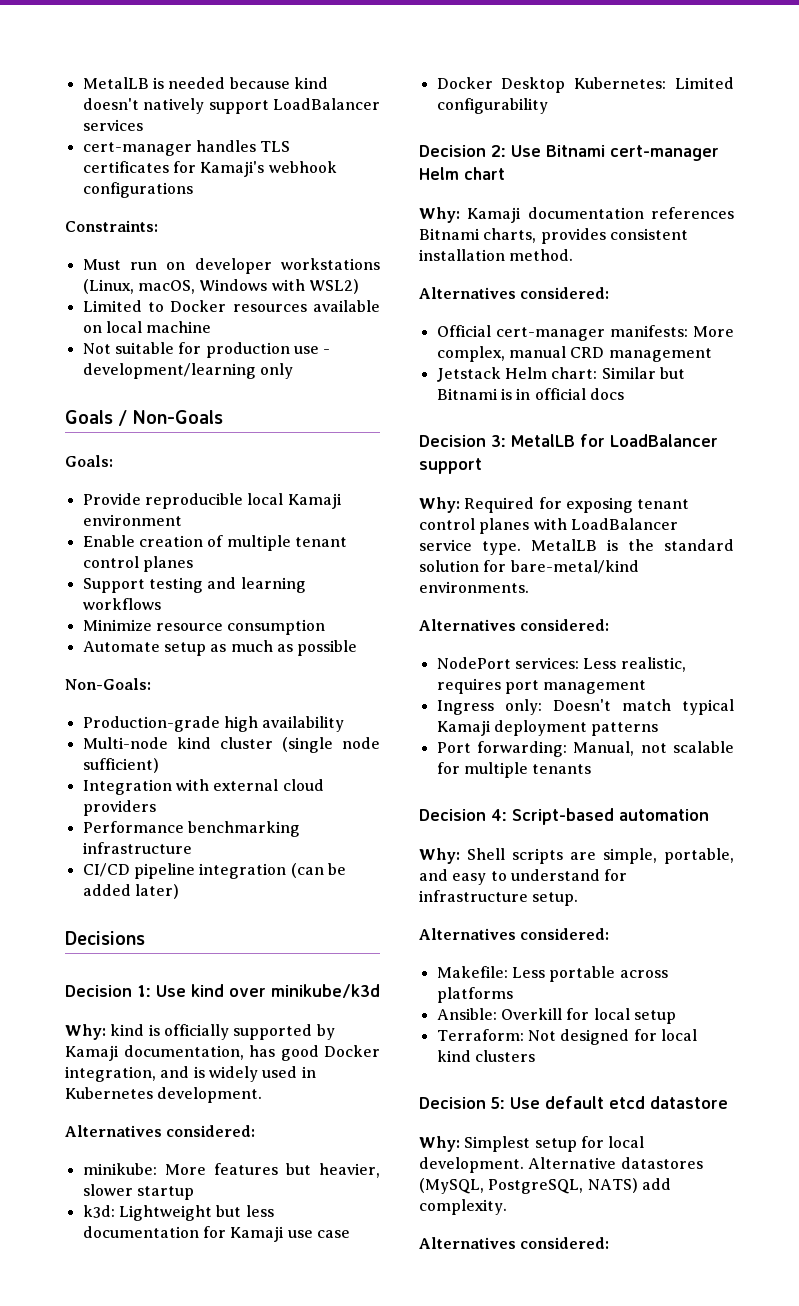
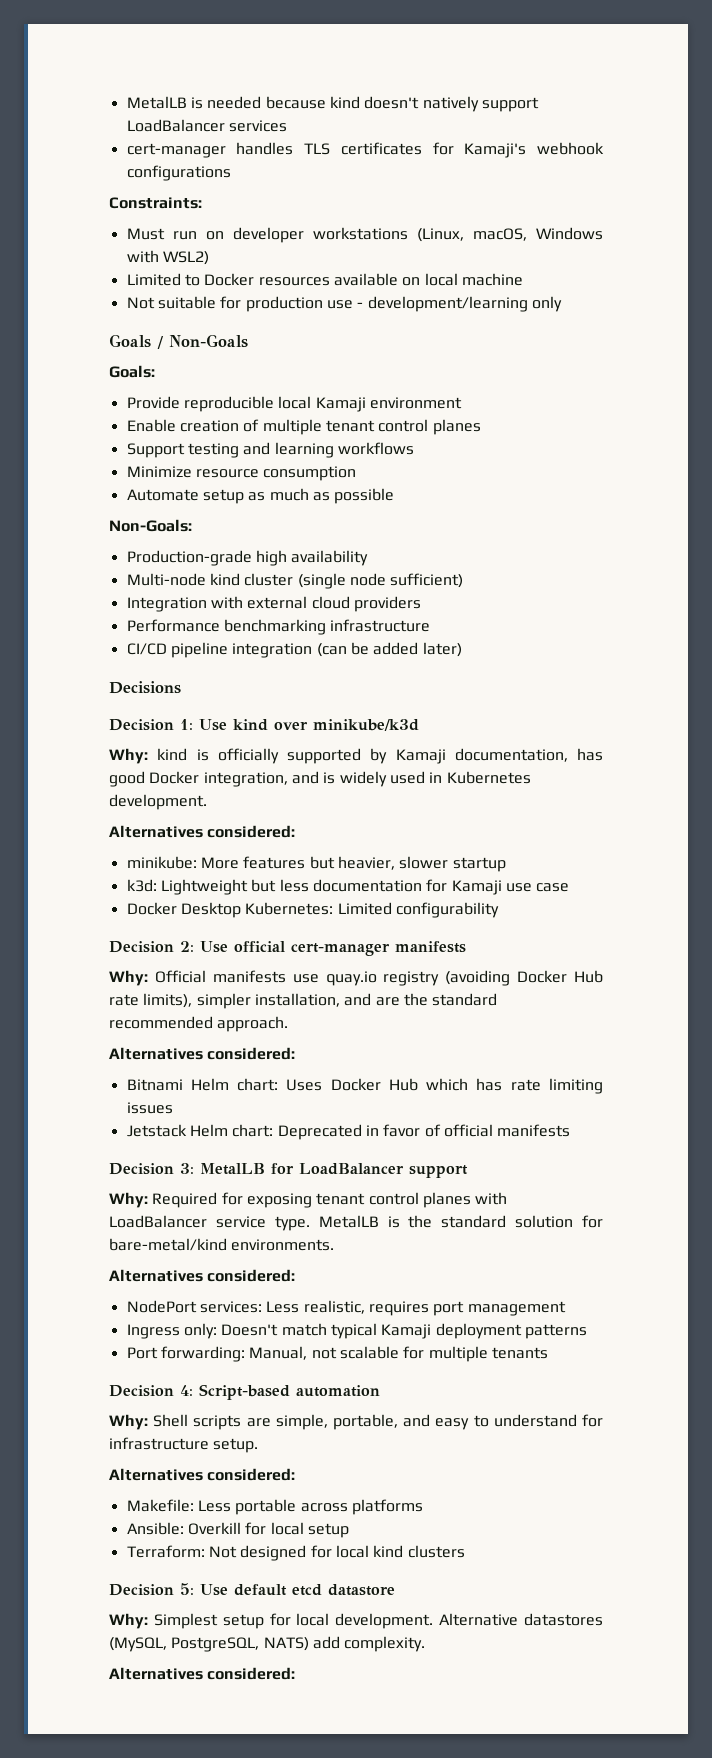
[546,145,719,161] [419,167,505,180] [419,207,734,223] [419,228,688,244] [419,249,574,261] [419,287,610,299] [436,325,734,341] [436,346,712,362] [436,367,685,382] [436,388,624,400] Bitnami cert-manager Helm chart // Why: Kamaji documentation references Bitnami charts, provides consistent installation method. // Alternatives considered: // Official cert-manager manifests: More complex, manual CRD management // Jetstack Helm chart: Similar but Bitnami is in official docs -> [234,941,466,956] [109,970,603,986] [109,993,498,1009] [109,1016,289,1032] [109,1047,296,1060] [126,1078,603,1094] [126,1102,173,1114] [126,1124,571,1140] official cert-manager manifests // Why: Official manifests use quay.io registry (avoiding Docker Hub rate limits), simpler installation, and are the standard recommended approach. // Alternatives considered: // Bitnami Helm chart: Uses Docker Hub which has rate limiting issues // Jetstack Helm chart: Deprecated in favor of official manifests

